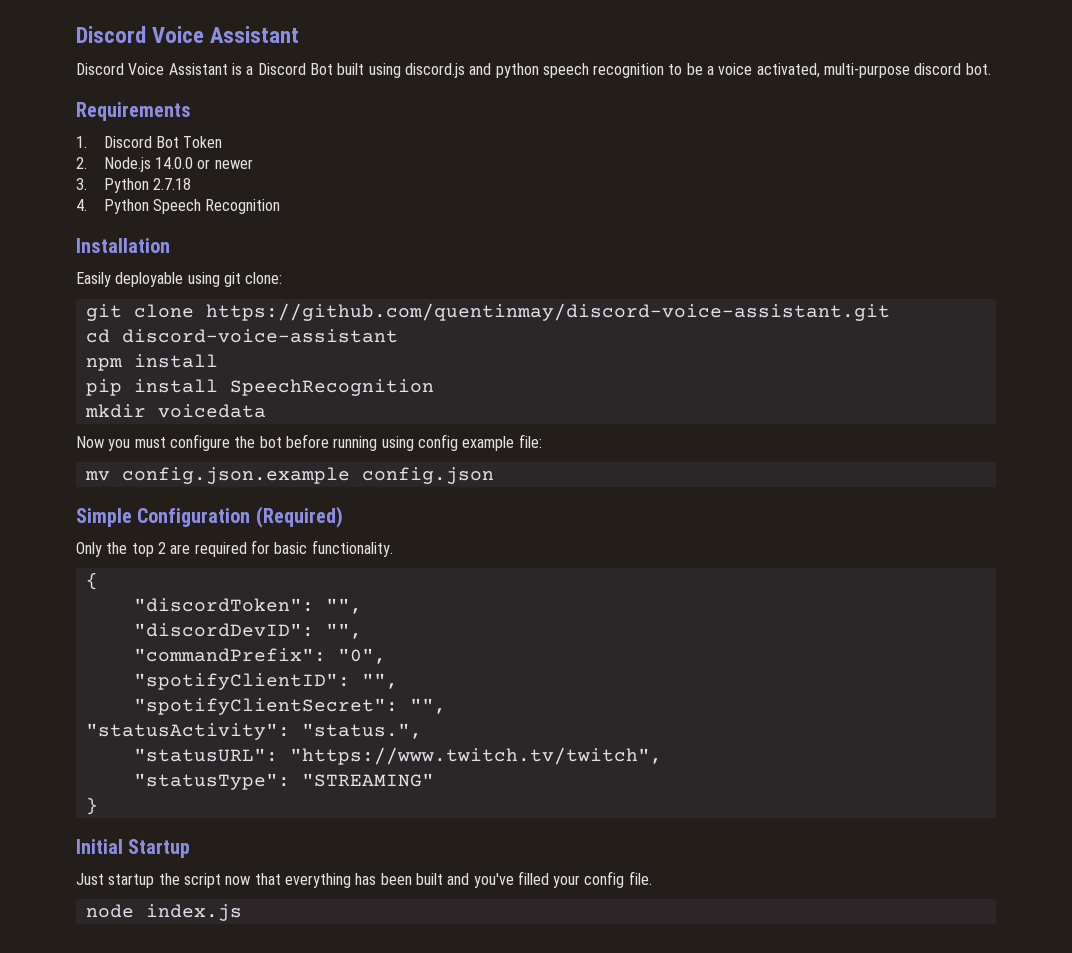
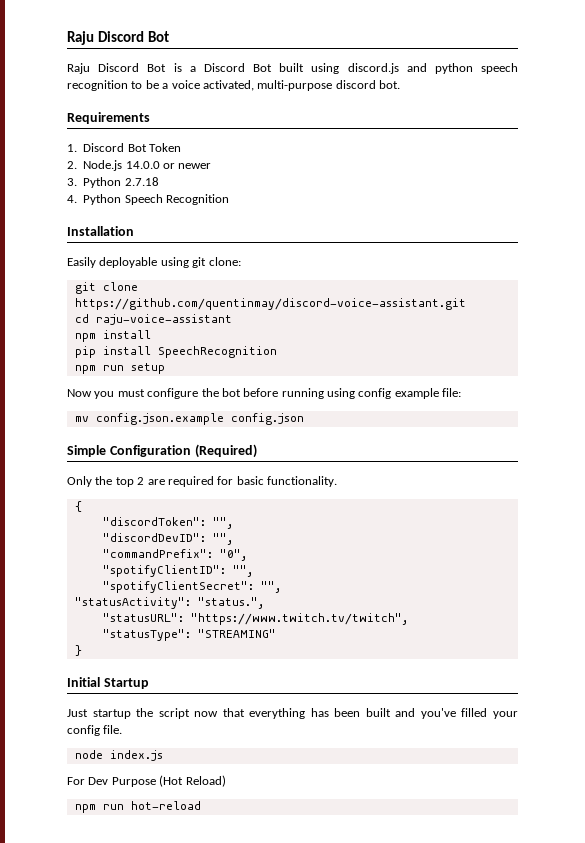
[76,26,300,43] [76,63,228,75] Discord Voice Assistant // Discord Voice Assistant -> [67,31,169,45] [67,63,167,74] Raju Discord Bot // Raju Discord Bot
[121,329,398,343] discord-voice-assistant -> [95,314,232,325] raju-voice-assistant
[84,404,266,418] mkdir voicedata -> [74,363,165,374] npm run setup
(242, 912) none -> [67,775,226,787] [74,801,201,813] // For Dev Purpose (Hot Reload) // npm run hot-reload

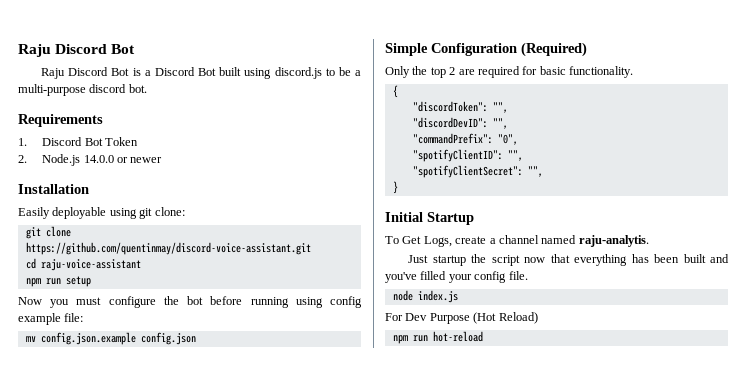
[406,63,518,74] [67,80,128,91] and python speech recognition -> (322, 73) none
[171,80,254,91] voice activated, -> (361, 73) none
[67,177,159,188] [67,194,229,205] // 3. Python 2.7.18 // 4. Python Speech Recognition -> (163, 160) none
[74,330,151,342] [74,346,277,358] // npm install // pip install SpeechRecognition -> (141, 265) none
[74,597,264,609] [102,613,408,625] [102,629,276,641] [74,645,82,656] [67,677,149,689] "statusActivity": "status.", // "statusURL": "https://www.twitch.tv/twitch", // "statusType": "STREAMING" // } // Initial Startup -> [392,181,398,194] [385,212,474,225] [385,235,649,247] } // Initial Startup // To Get Logs, create a channel named raju-analytis.

